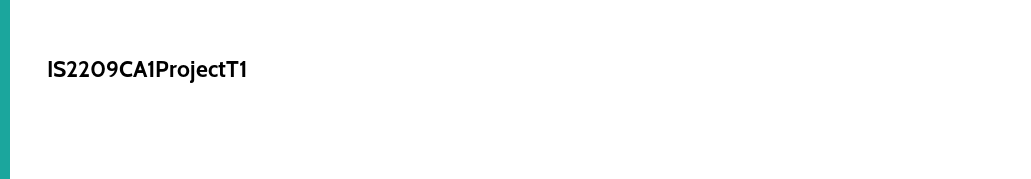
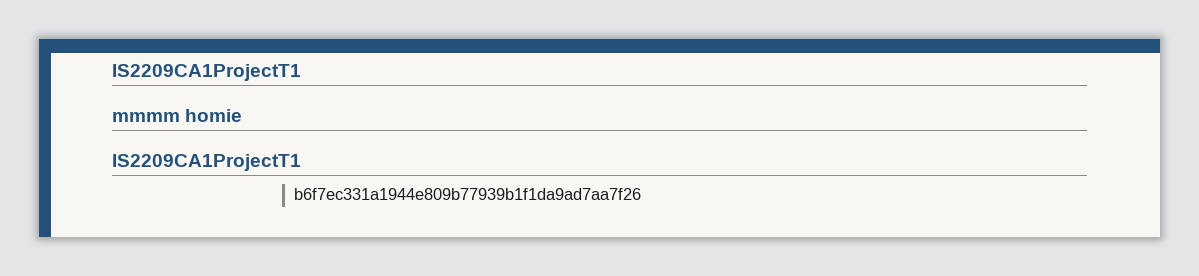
[47,61,247,83] IS2209CA1ProjectT1 -> [112,64,301,81] [112,109,243,122] [112,154,301,171] [293,188,641,200] IS2209CA1ProjectT1 // mmmm homie // IS2209CA1ProjectT1 // b6f7ec331a1944e809b77939b1f1da9ad7aa7f26

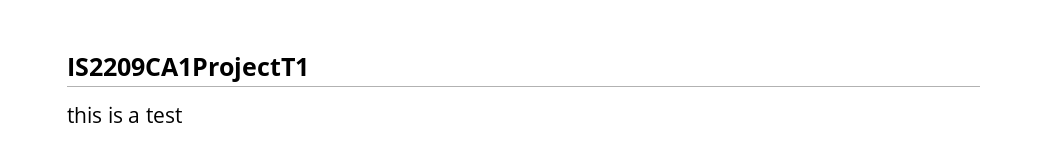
[112,64,301,81] [112,109,243,122] [112,154,301,171] [293,188,641,200] IS2209CA1ProjectT1 // mmmm homie // IS2209CA1ProjectT1 // b6f7ec331a1944e809b77939b1f1da9ad7aa7f26 -> [67,57,309,82] [67,106,183,123] IS2209CA1ProjectT1 // this is a test

